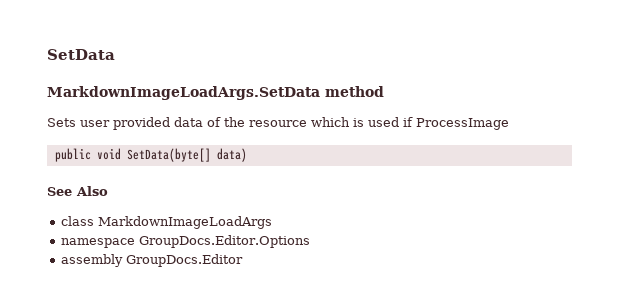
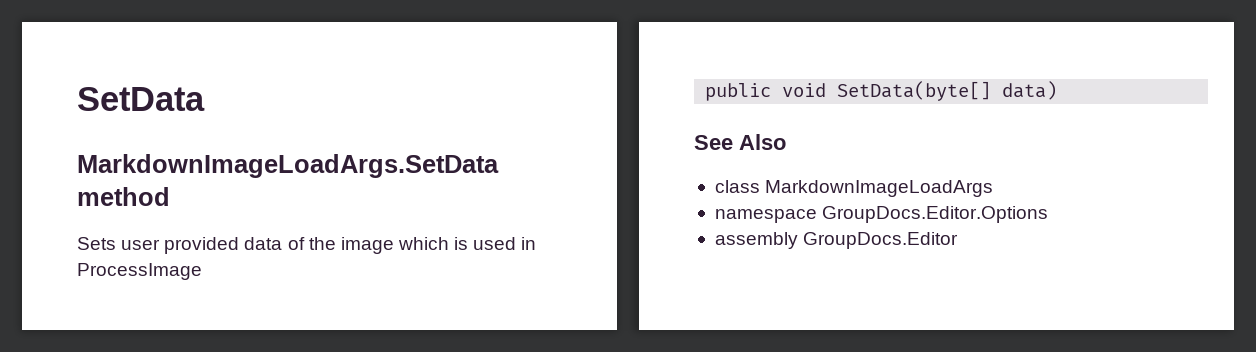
[249,120,307,127] resource -> [340,237,394,254] image
[403,117,413,127] if -> [521,237,537,250] in

